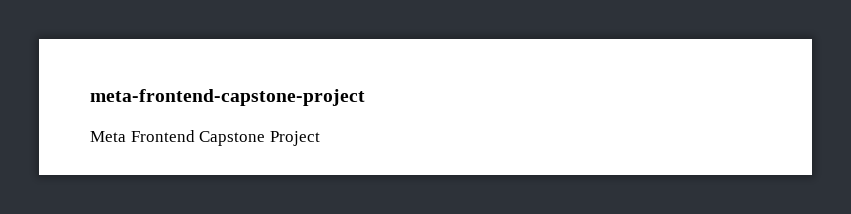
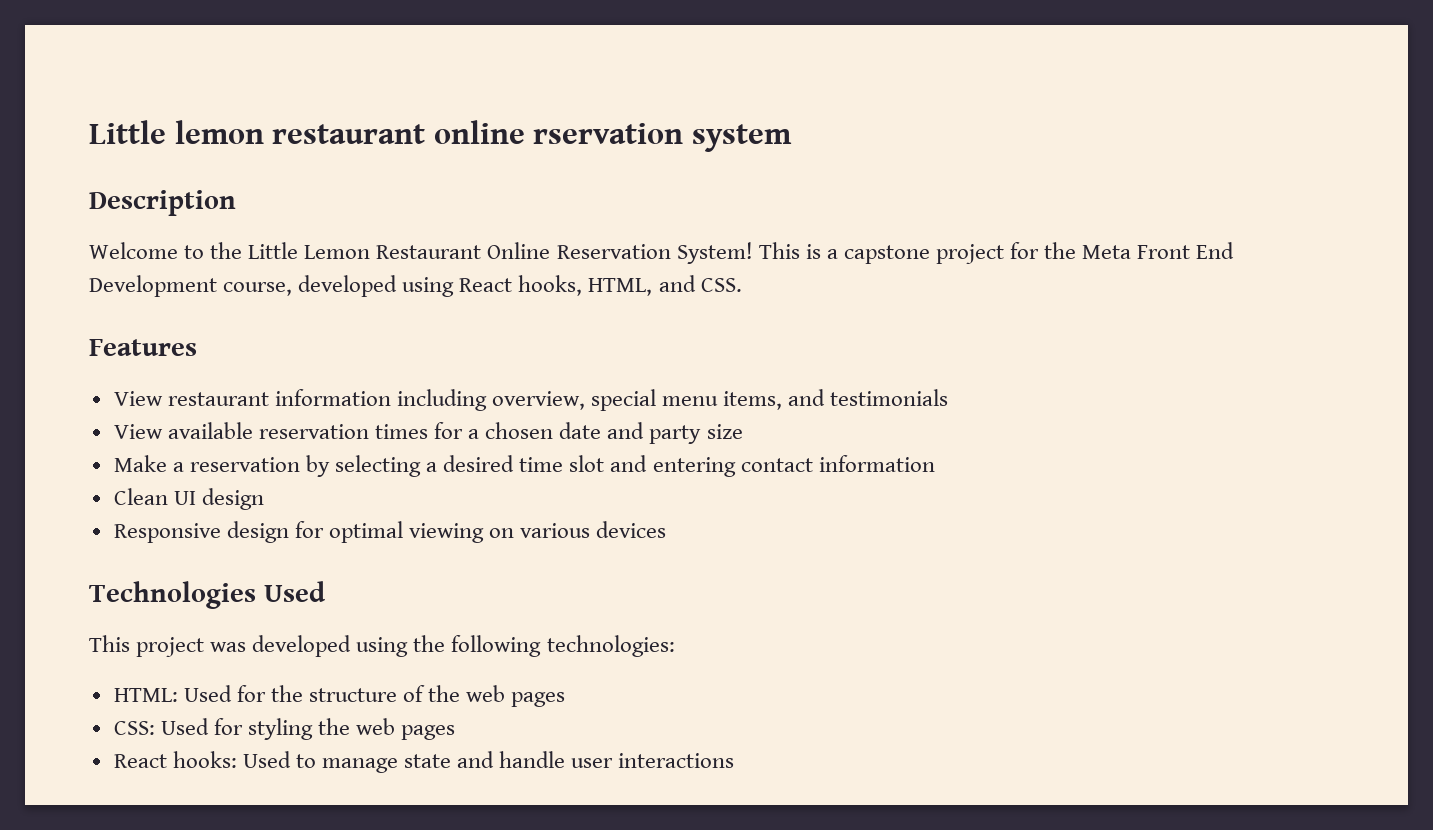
[90,89,365,106] [90,130,320,146] meta-frontend-capstone-project // Meta Frontend Capstone Project -> [89,120,792,152] [89,190,236,216] [89,242,1235,264] [89,275,742,297] [89,339,197,356] [113,389,949,411] [113,422,743,444] [113,455,935,477] [113,488,264,510] [113,521,667,543] [89,581,326,609] [89,635,675,657] [113,685,566,707] [113,718,456,740] [113,751,735,773] Little lemon restaurant online rservation system // Description // Welcome to the Little Lemon Restaurant Online Reservation System! This is a capstone project for the Meta Front End Development course, developed using React hooks, HTML, and CSS. // Features // View restaurant information including overview, special menu items, and testimonials // View available reservation times for a chosen date and party size // Make a reservation by selecting a desired time slot and entering contact information // Clean UI design // Responsive design for optimal viewing on various devices // Technologies Used // This project was developed using the following technologies: // HTML: Used for the structure of the web pages // CSS: Used for styling the web pages // React hooks: Used to manage state and handle user interactions

